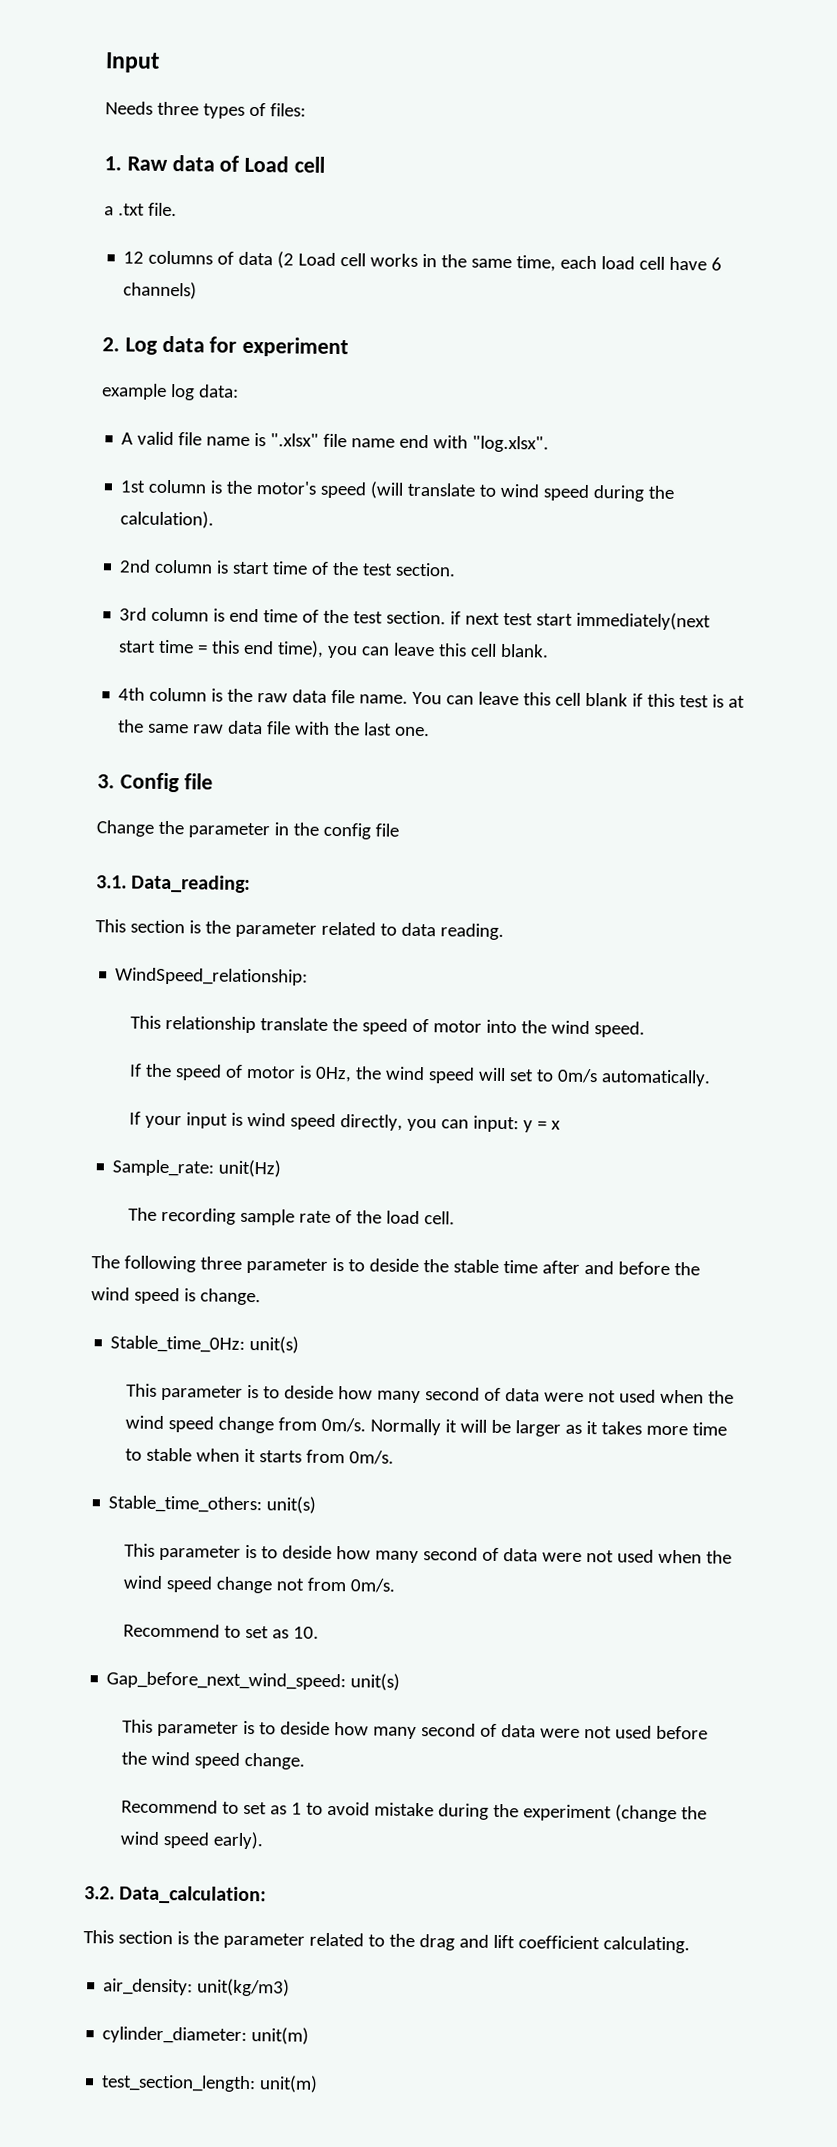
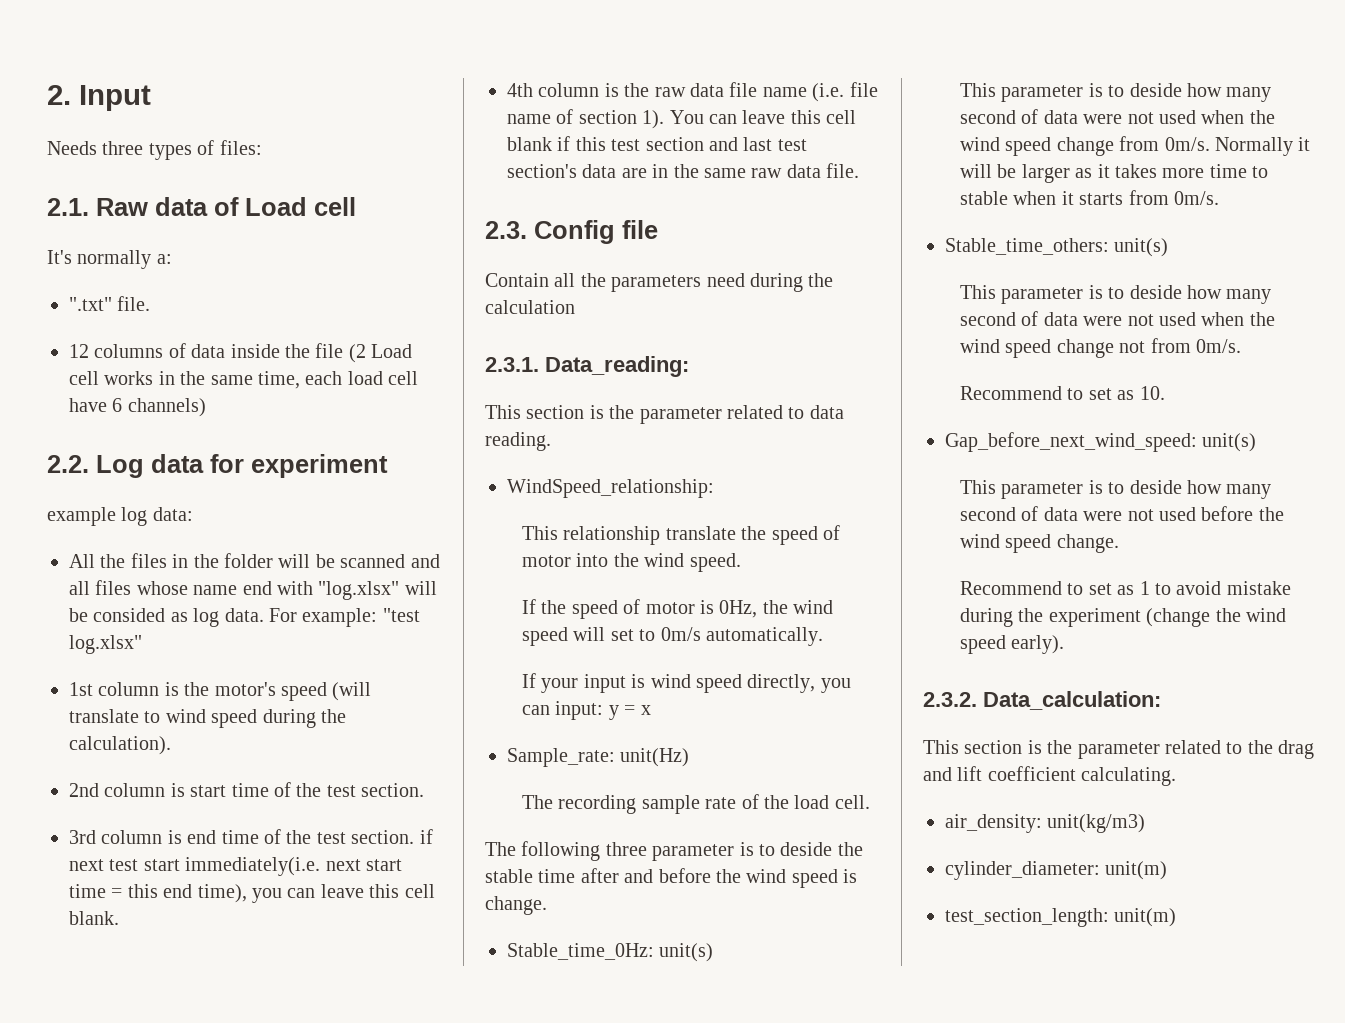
(105, 62) none -> [47,85,71,105] 2.
[104,156,122,171] 1. -> [47,198,89,216] 2.1.
[104,203,145,216] a .txt -> [47,250,172,269] [69,297,112,311] It's normally a: // ".txt"
(274, 258) none -> [230,343,344,358] inside the file
[102,337,120,352] 2. -> [47,455,89,473] 2.2.
[121,431,550,453] A valid file name is ".xlsx" file name end with "log.xlsx". -> [69,553,440,568] [69,580,437,600] [69,608,420,627] [69,635,142,654] All the files in the folder will be scanned and all files whose name end with "log.xlsx" will be consided as log data. For example: "test log.xlsx"
[576,611,712,631] immediately(next -> [185,857,361,876] immediately(i.e. next
[359,694,409,704] name. -> [762,82,878,102] [507,109,665,129] name (i.e. file name of section 1).
[712,694,746,708] [118,719,431,737] [97,772,213,793] [96,820,399,840] [96,875,127,889] is at the same raw data file with the last one. // 3. Config file // Change the parameter in the config file // 3.1. -> [645,137,807,151] [507,163,860,178] [485,220,658,244] [485,273,834,292] [485,300,575,314] [485,357,539,372] section and last test section's data are in the same raw data file. // 2.3. Config file // Contain all the parameters need during the calculation // 2.3.1.
[84,1886,115,1900] 3.2. -> [923,692,977,707] 2.3.2.

